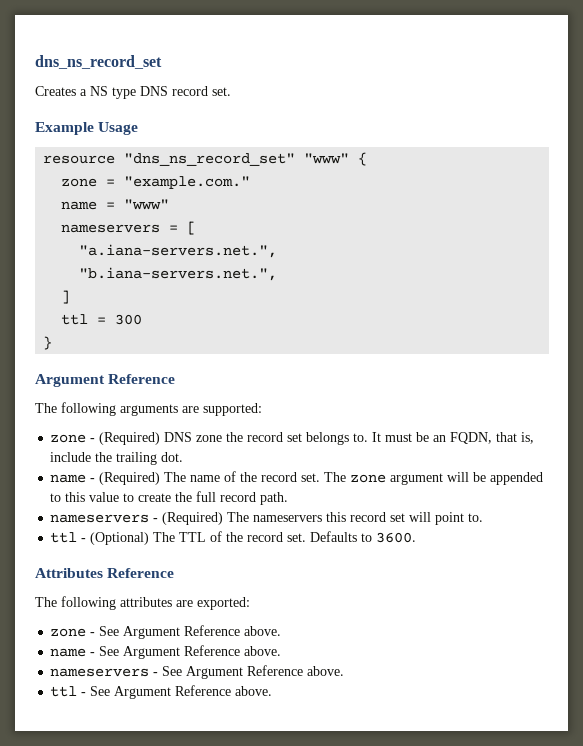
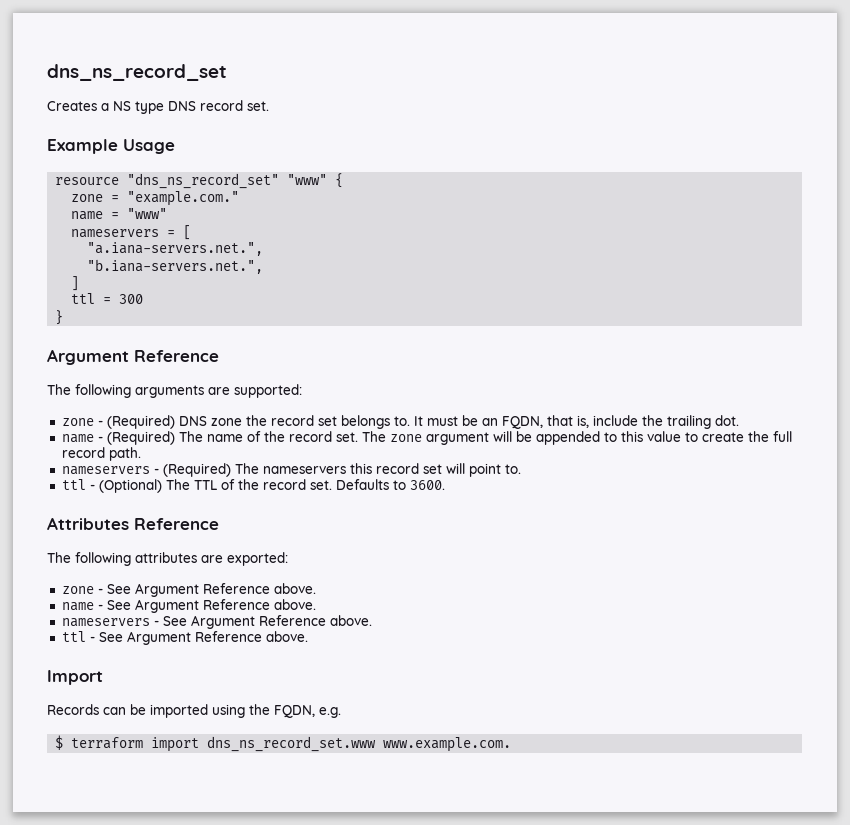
(273, 691) none -> [47,670,103,685] [47,704,341,718] [55,735,512,752] // Import // Records can be imported using the FQDN, e.g. // $ terraform import dns_ns_record_set.www www.example.com.

